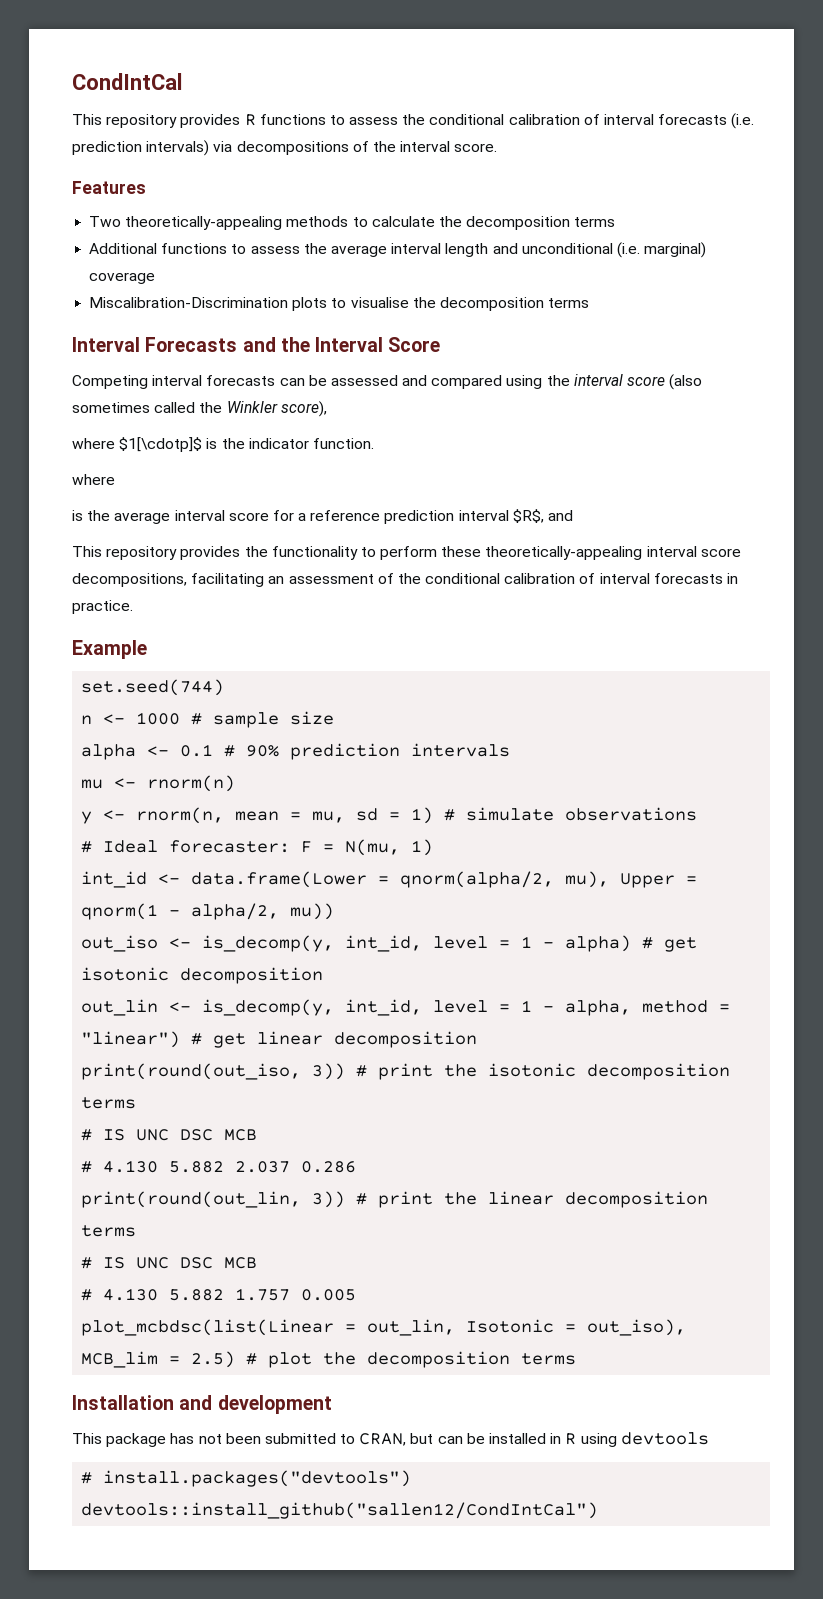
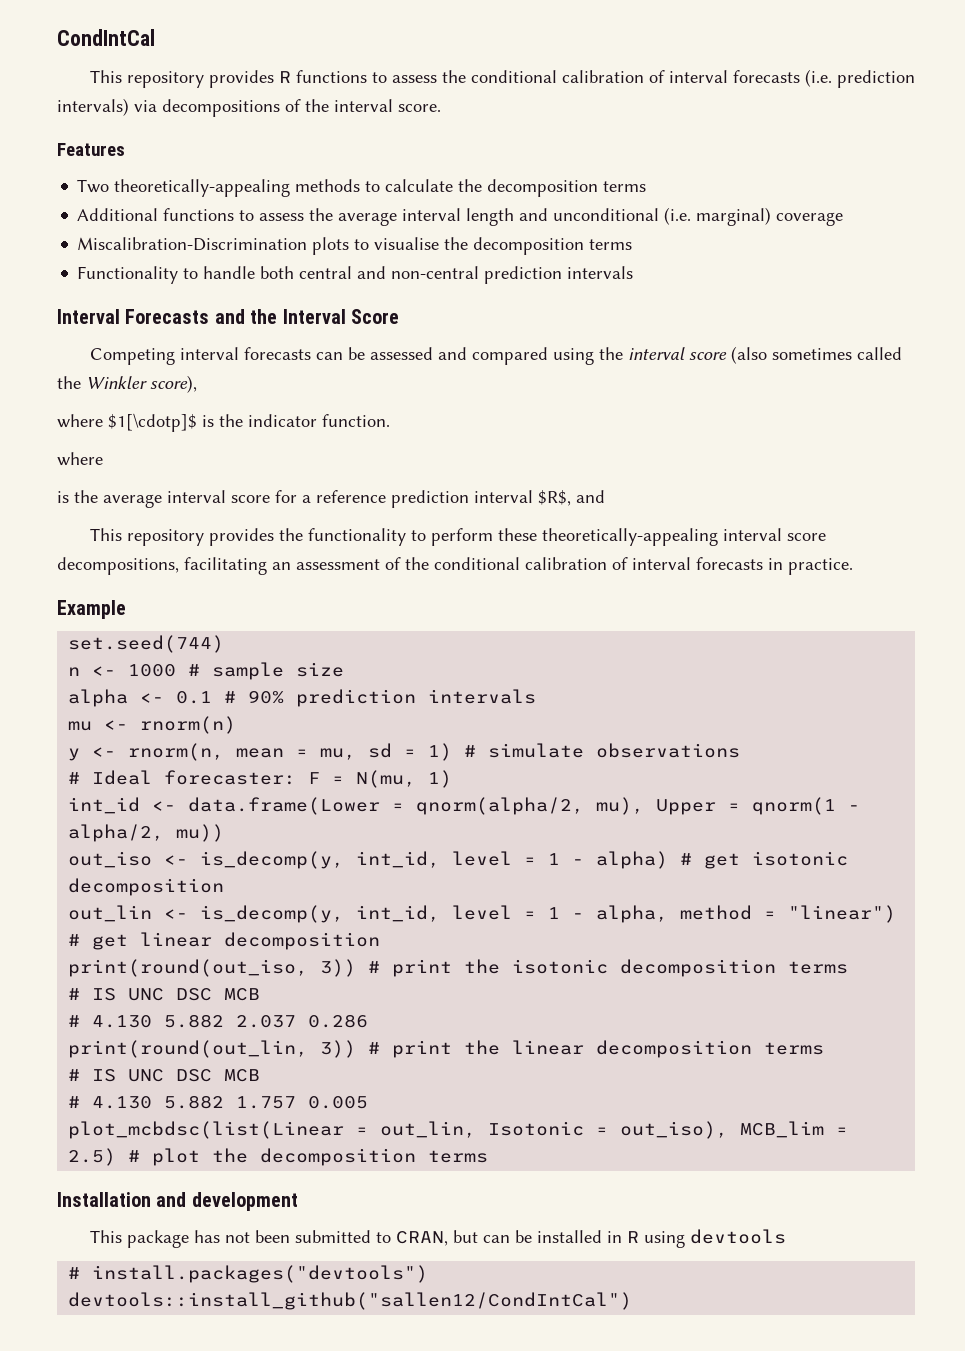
(590, 303) none -> [77,266,634,284] // Functionality to handle both central and non-central prediction intervals

